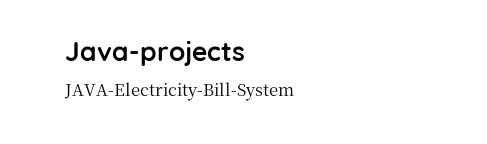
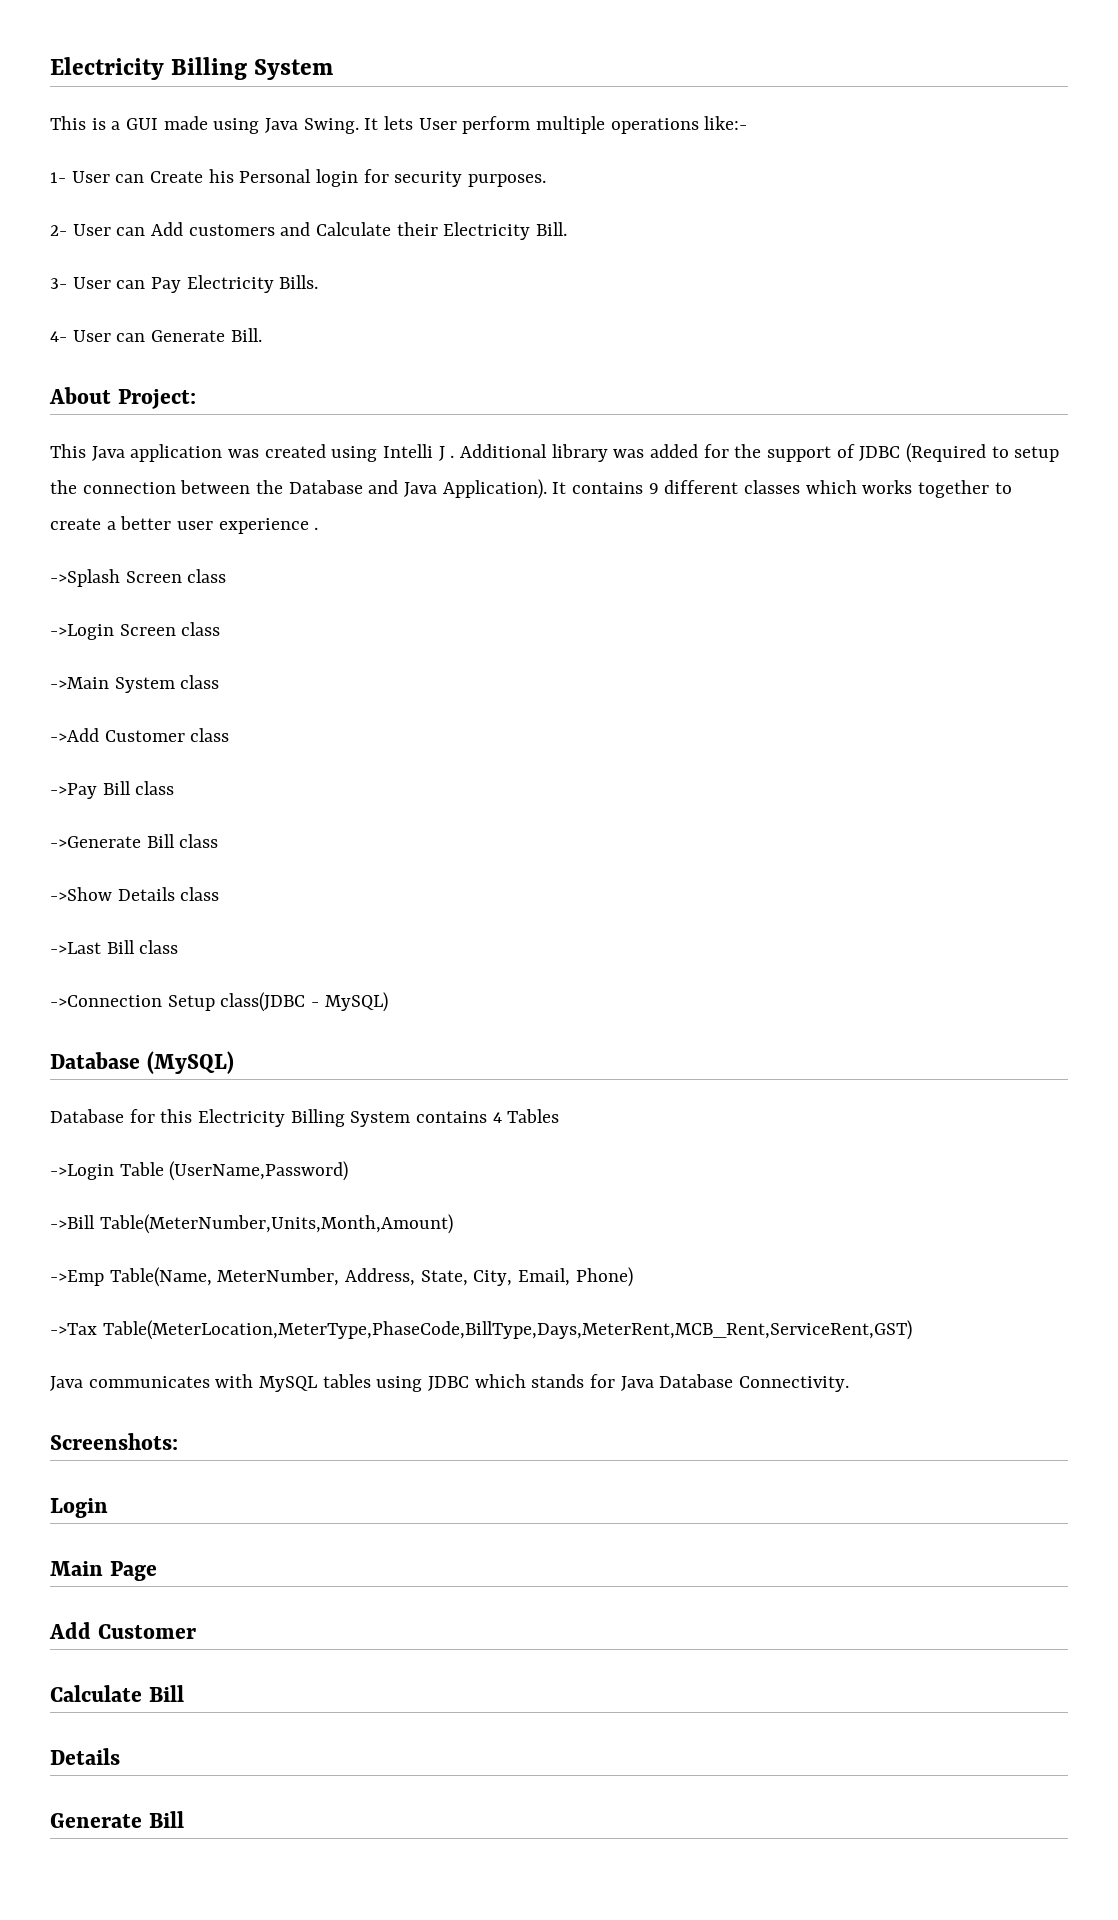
[65,40,245,66] [64,82,294,101] Java-projects // JAVA-Electricity-Bill-System -> [50,57,334,80] [50,116,748,134] [50,169,547,187] [50,222,568,240] [50,275,319,293] [50,328,262,342] [49,387,196,409] [50,443,1060,463] [50,479,1012,499] [50,516,319,534] [50,569,227,587] [50,622,221,640] [50,675,220,693] [50,728,230,742] [50,781,175,799] [50,834,219,848] [50,887,220,901] [50,940,179,954] [50,992,388,1012] [50,1051,234,1074] [50,1109,560,1127] [50,1161,349,1181] [50,1214,453,1234] [50,1267,633,1287] [50,1320,912,1340] [50,1374,850,1392] [50,1433,178,1450] [50,1498,108,1518] [50,1561,157,1581] [49,1622,196,1639] [50,1685,184,1702] [50,1748,120,1765] [50,1811,184,1828] Electricity Billing System // This is a GUI made using Java Swing. It lets User perform multiple operations like:- // 1- User can Create his Personal login for security purposes. // 2- User can Add customers and Calculate their Electricity Bill. // 3- User can Pay Electricity Bills. // 4- User can Generate Bill. // About Project: // This Java application was created using Intelli J . Additional library was added for the support of JDBC (Required to setup the connection between the Database and Java Application). It contains 9 different classes which works together to create a better user experience . // ->Splash Screen class // ->Login Screen class // ->Main System class // ->Add Customer class // ->Pay Bill class // ->Generate Bill class // ->Show Details class // ->Last Bill class // ->Connection Setup class(JDBC - MySQL) // Database (MySQL) // Database for this Electricity Billing System contains 4 Tables // ->Login Table (UserName,Password) // ->Bill Table(MeterNumber,Units,Month,Amount) // ->Emp Table(Name, MeterNumber, Address, State, City, Email, Phone) // ->Tax Table(MeterLocation,MeterType,PhaseCode,BillType,Days,MeterRent,MCB_Rent,ServiceRent,GST) // Java communicates with MySQL tables using JDBC which stands for Java Database Connectivity. // Screenshots: // Login // Main Page // Add Customer // Calculate Bill // Details // Generate Bill

